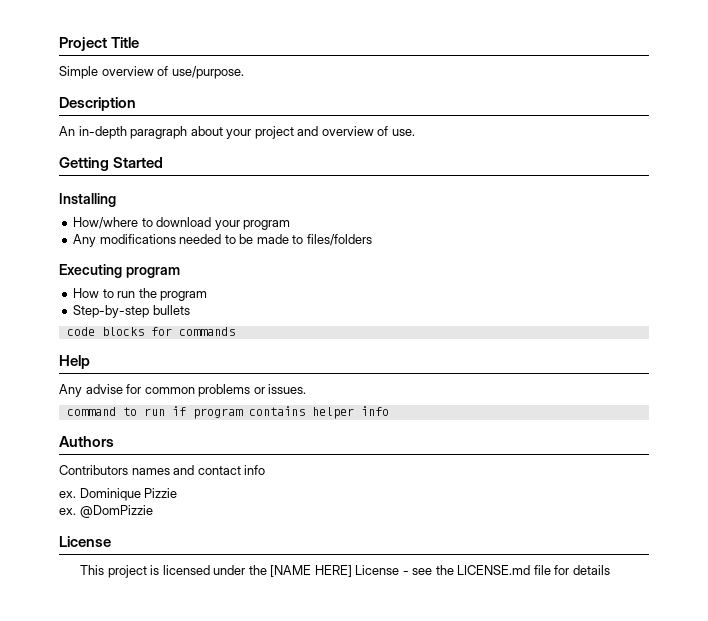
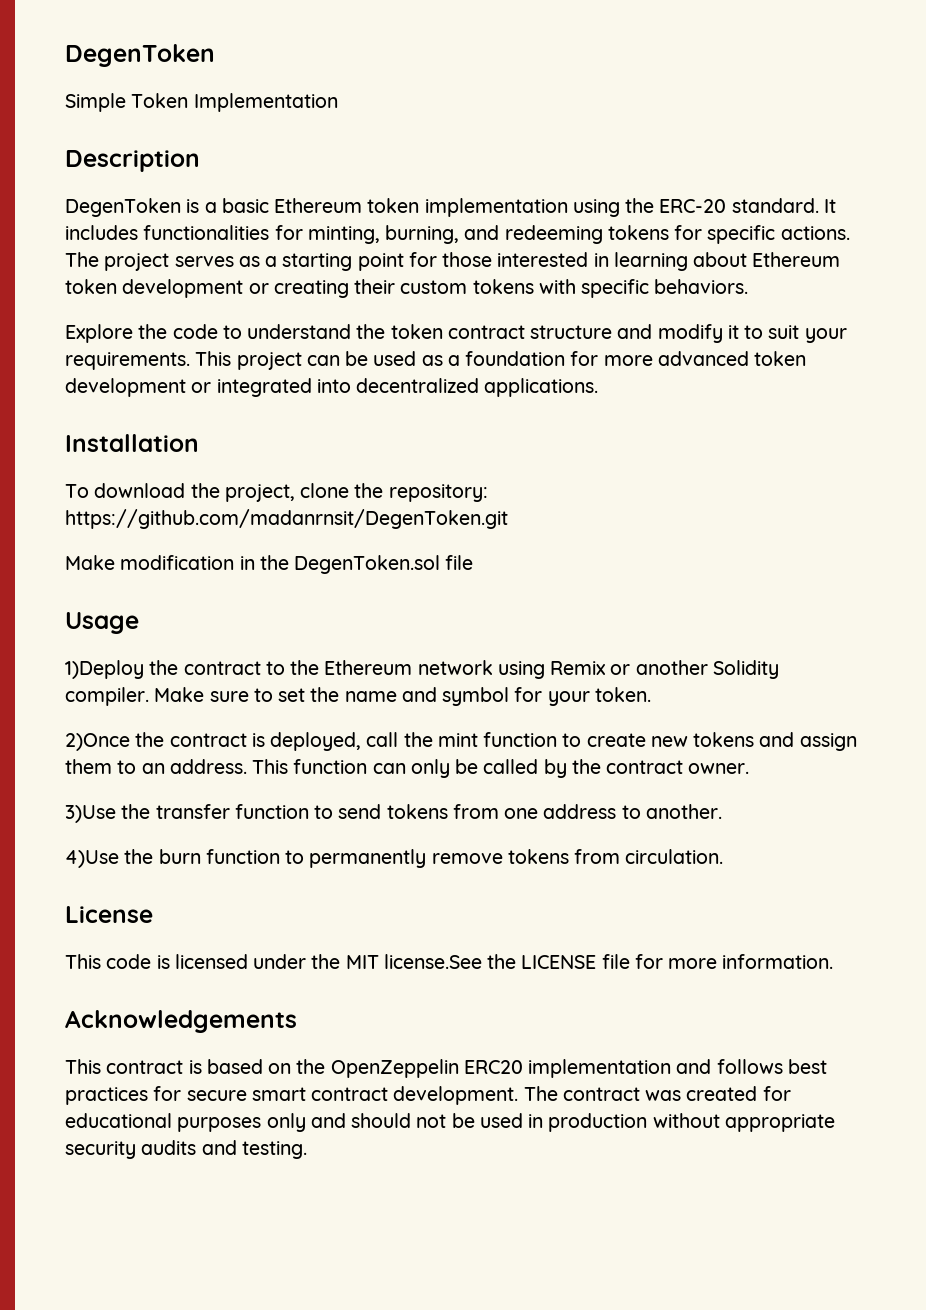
[59,37,140,51] Project Title -> [65,44,215,67] DegenToken
[101,66,244,79] [59,97,136,111] [59,126,415,139] [59,157,164,171] [59,193,116,207] [73,217,291,230] [73,234,372,247] [59,264,180,278] [73,288,208,301] [73,305,190,318] [66,327,235,336] [59,355,90,369] [59,384,307,397] [66,406,389,419] [59,436,114,447] [59,465,266,475] [59,488,178,501] [59,505,153,518] overview of use/purpose. // Description // An in-depth paragraph about your project and overview of use. // Getting Started // Installing // How/where to download your program // Any modifications needed to be made to files/folders // Executing program // How to run the program // Step-by-step bullets // code blocks for commands // Help // Any advise for common problems or issues. // command to run if program contains helper info // Authors // Contributors names and contact info // ex. Dominique Pizzie // ex. @DomPizzie -> [131,93,338,112] [65,150,200,172] [65,198,836,217] [65,225,850,244] [65,252,841,271] [65,279,749,298] [65,324,847,343] [65,351,807,370] [65,378,599,397] [65,434,199,452] [65,483,488,502] [65,509,508,529] [65,555,474,574] [65,612,139,634] [65,660,779,679] [65,687,651,706] [65,732,857,751] [65,759,750,778] [65,804,722,823] [65,849,724,868] Token Implementation // Description // DegenToken is a basic Ethereum token implementation using the ERC-20 standard. It includes functionalities for minting, burning, and redeeming tokens for specific actions. The project serves as a starting point for those interested in learning about Ethereum token development or creating their custom tokens with specific behaviors. // Explore the code to understand the token contract structure and modify it to suit your requirements. This project can be used as a foundation for more advanced token development or integrated into decentralized applications. // Installation // To download the project, clone the repository: https://github.com/madanrnsit/DegenToken.git // Make modification in the DegenToken.sol file // Usage // 1)Deploy the contract to the Ethereum network using Remix or another Solidity compiler. Make sure to set the name and symbol for your token. // 2)Once the contract is deployed, call the mint function to create new tokens and assign them to an address. This function can only be called by the contract owner. // 3)Use the transfer function to send tokens from one address to another. // 4)Use the burn function to permanently remove tokens from circulation.
[107,565,147,578] project -> [106,954,152,969] code
[270,565,610,577] [NAME HERE] License - see the LICENSE.md file for details -> [345,954,834,969] [65,1010,297,1033] [65,1059,827,1078] [65,1086,791,1105] [65,1113,835,1132] [65,1140,307,1159] MIT license.See the LICENSE file for more information. // Acknowledgements // This contract is based on the OpenZeppelin ERC20 implementation and follows best practices for secure smart contract development. The contract was created for educational purposes only and should not be used in production without appropriate security audits and testing.

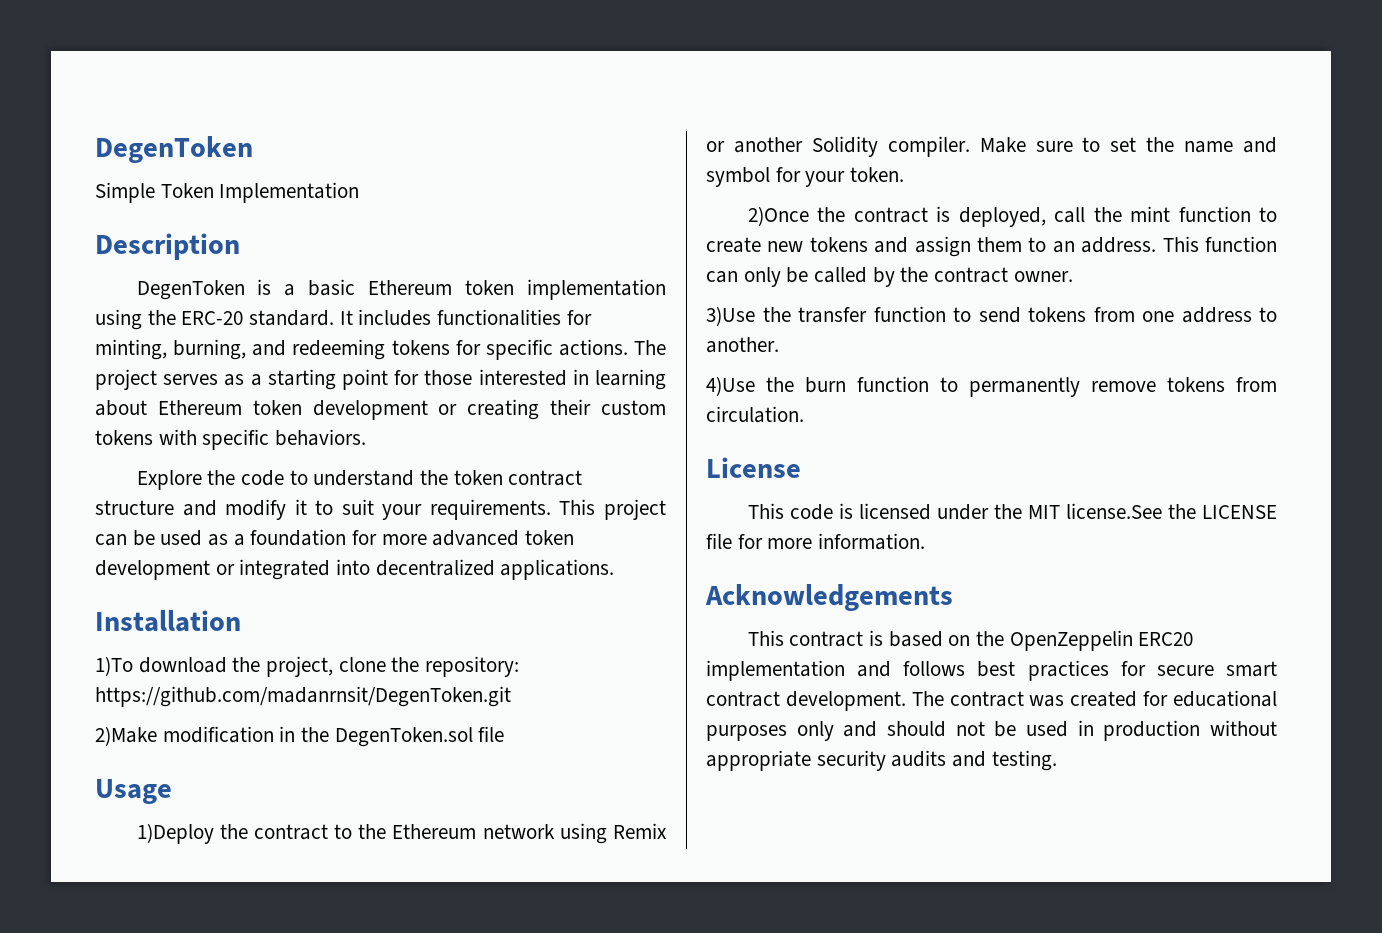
[65,484,89,498] To -> [95,656,133,676] 1)To
[65,555,115,570] Make -> [95,726,157,746] 2)Make

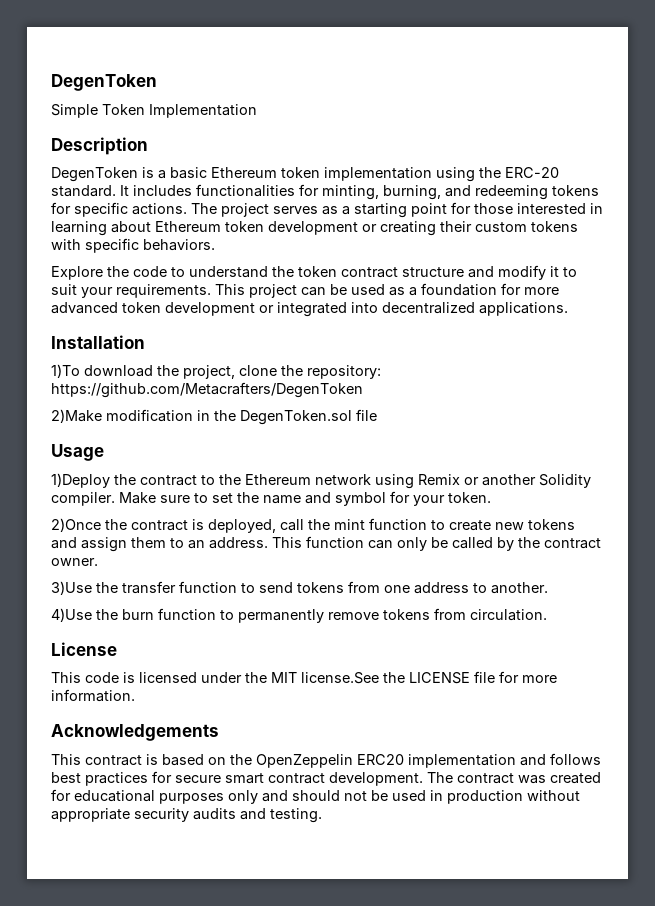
[95,686,511,707] https://github.com/madanrnsit/DegenToken.git -> [51,382,363,398] https://github.com/Metacrafters/DegenToken

